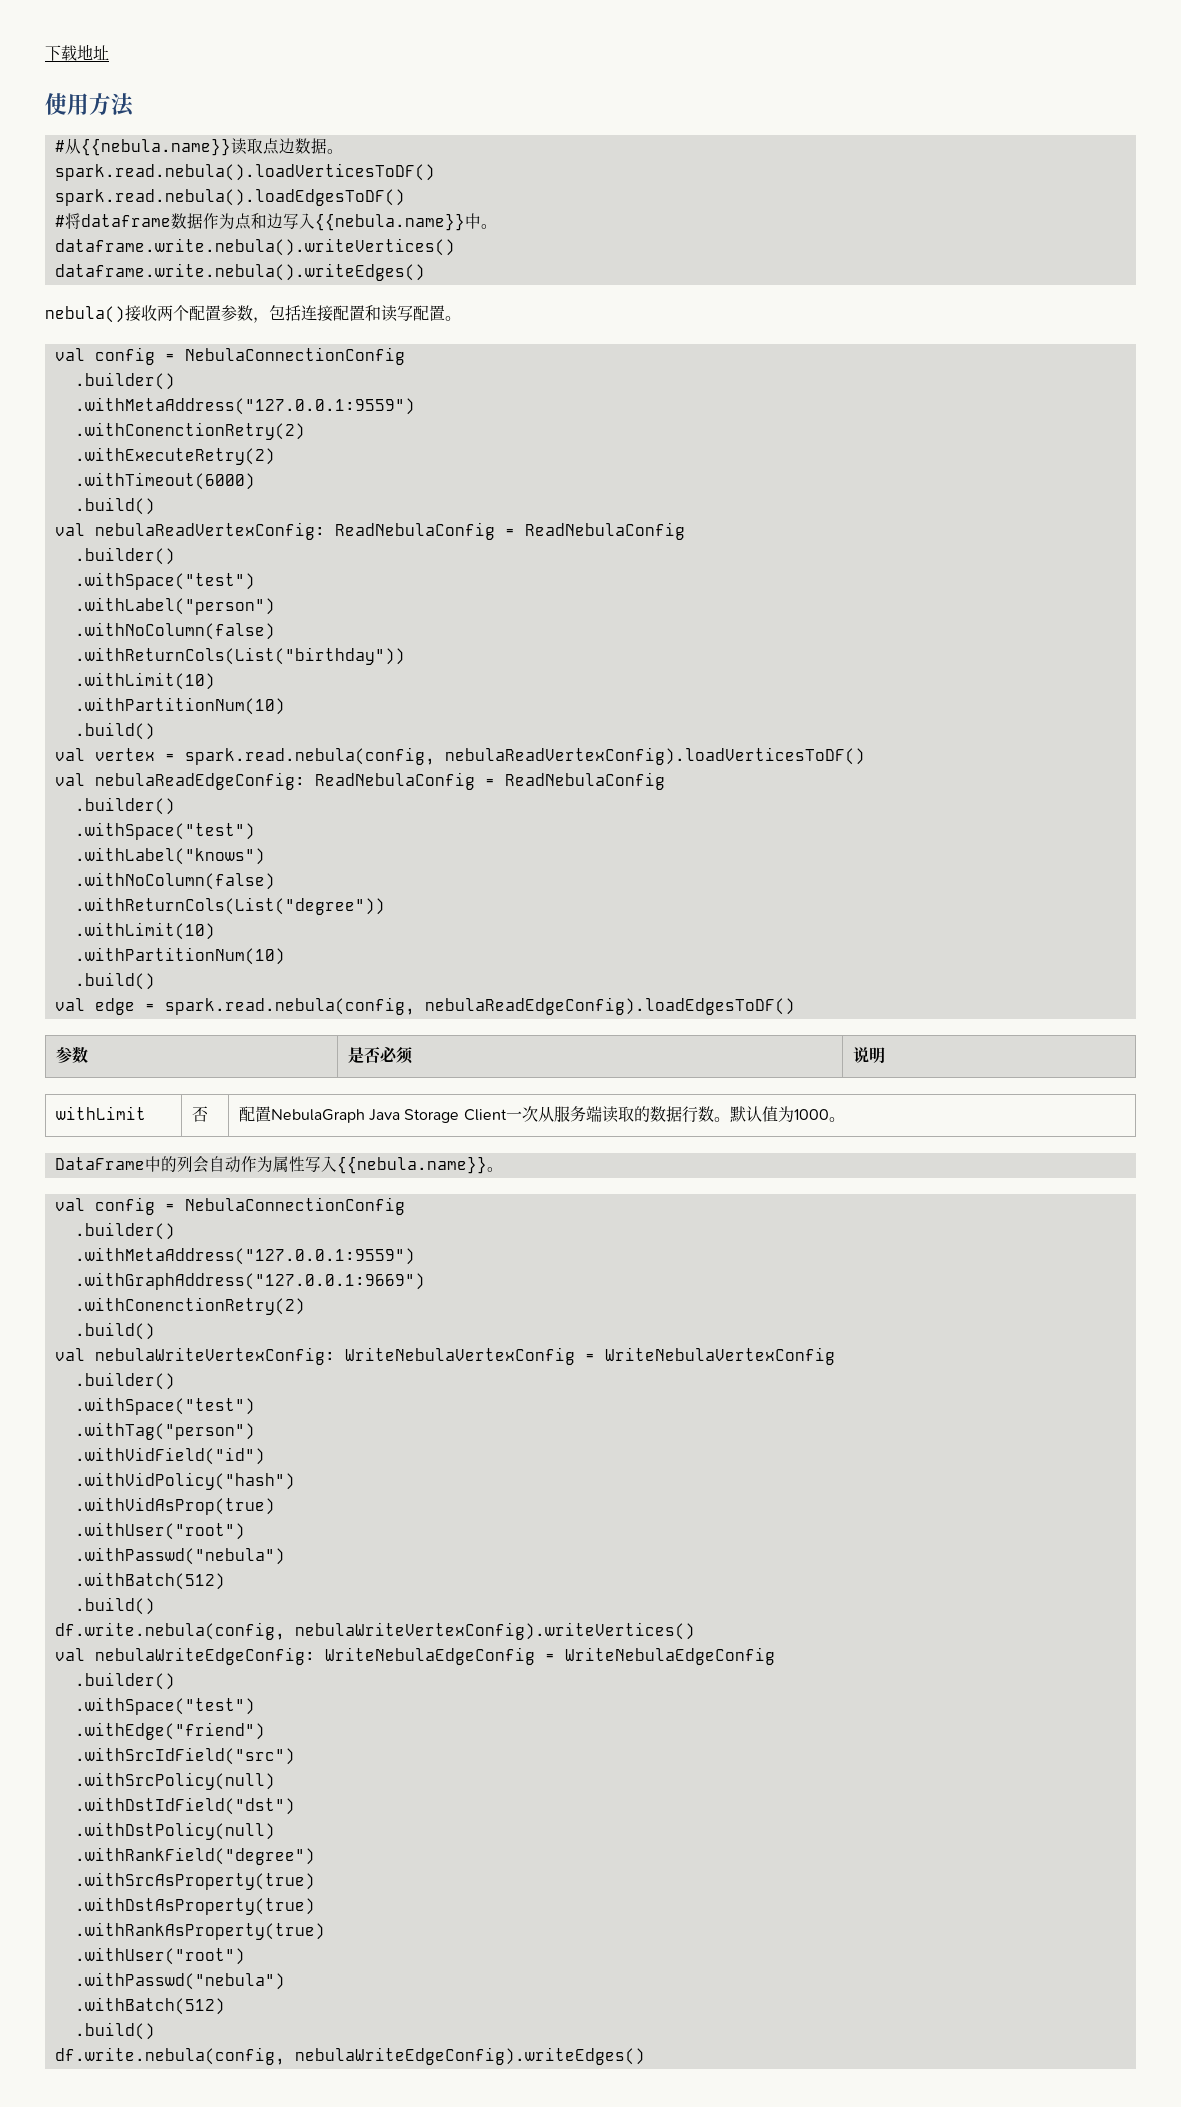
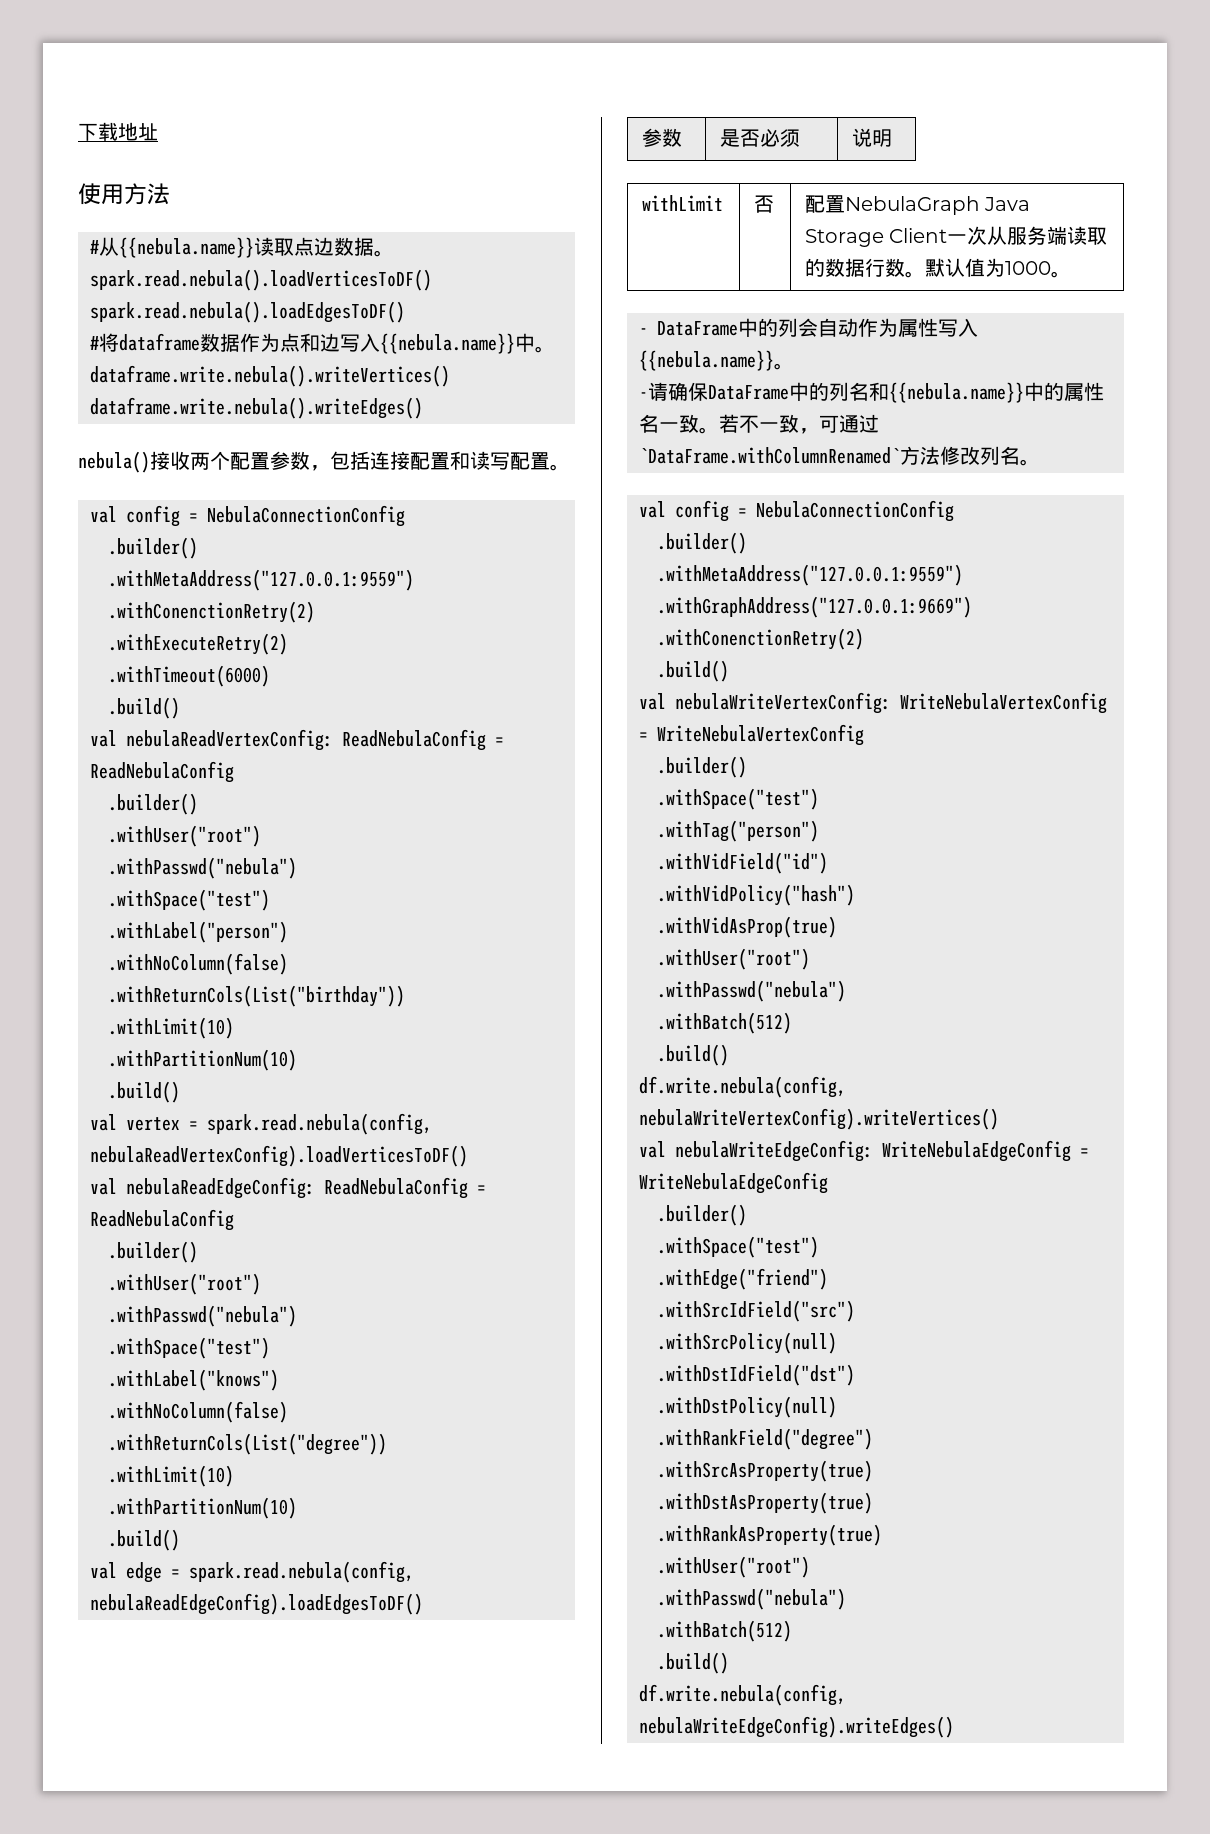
(175, 556) none -> [108,825,261,847] [108,857,297,879] // .withUser("root") // .withPasswd("nebula")
(175, 806) none -> [108,1273,261,1295] [108,1305,297,1327] // .withUser("root") // .withPasswd("nebula")
(845, 1119) none -> [639,328,648,335] -
(503, 1169) none -> [639,382,1104,403] [639,414,879,434] [639,446,1040,466] // -请确保DataFrame中的列名和{{nebula.name}}中的属性名一致。若不一致，可通过`DataFrame.withColumnRenamed`方法修改列名。

